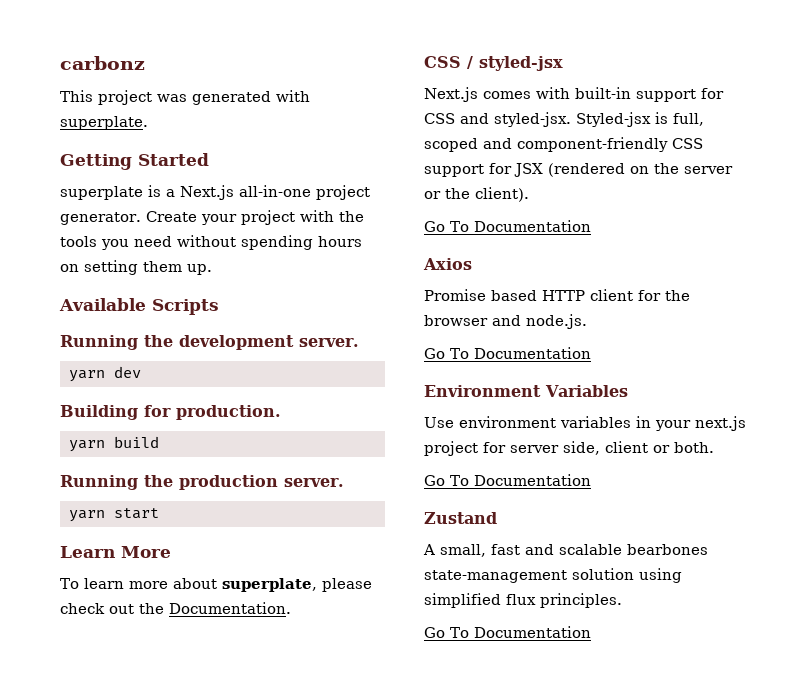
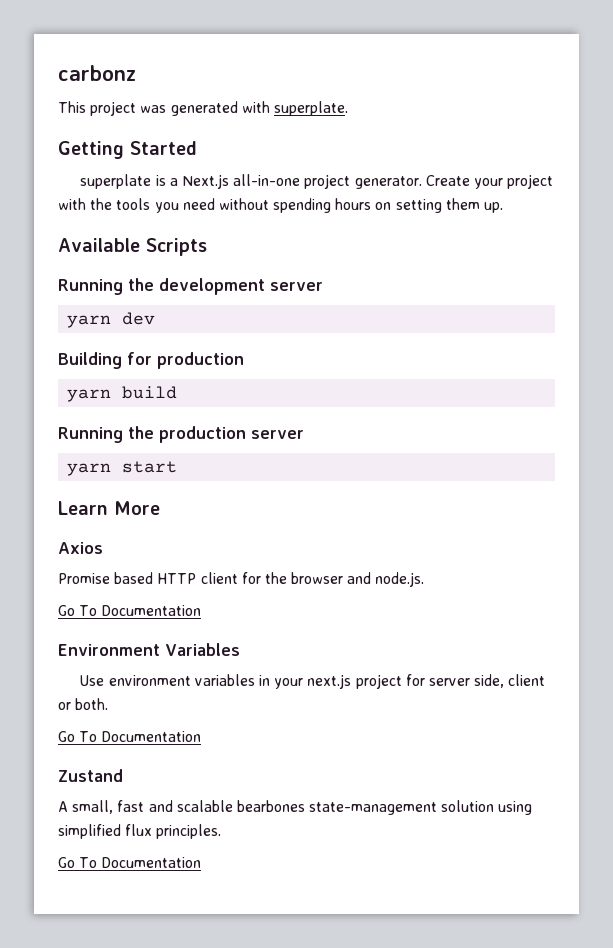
[299,338,359,347] server. -> [270,282,323,291] server
[176,405,281,420] production. -> [157,352,244,369] production
[284,478,344,487] server. -> [251,430,304,439] server
[60,578,372,592] [60,602,291,614] [424,56,563,71] [424,87,724,102] [424,112,704,127] [424,137,703,152] [424,163,733,177] [424,187,529,202] [424,220,591,232] // To learn more about superplate, please check out the Documentation. // CSS / styled-jsx // Next.js comes with built-in support for CSS and styled-jsx. Styled-jsx is full, scoped and component-friendly CSS support for JSX (rendered on the server or the client). // Go To Documentation -> (160, 508) none

